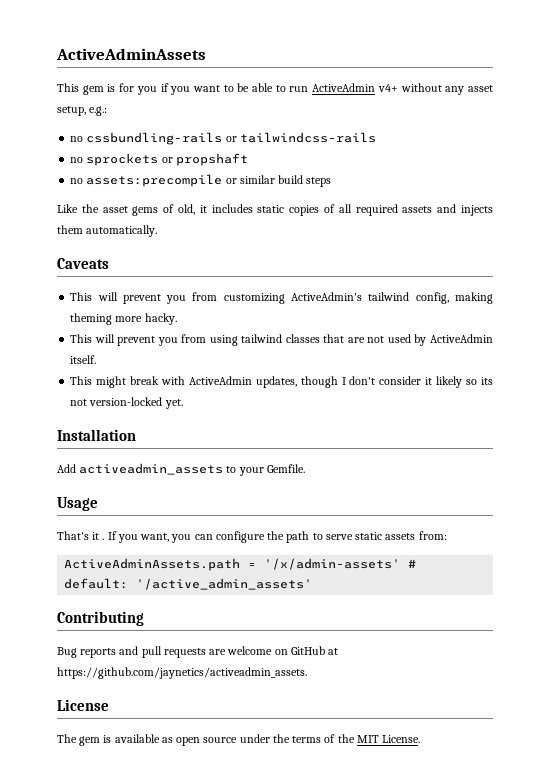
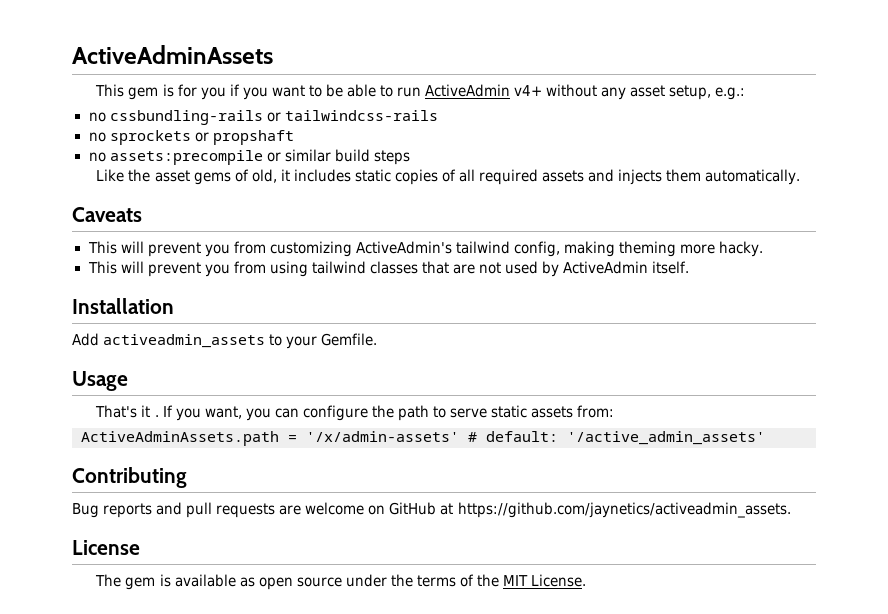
[70,376,493,388] [70,397,183,409] // This might break with ActiveAdmin updates, though I don't consider it likely so its not version-locked yet. -> (690, 267) none

